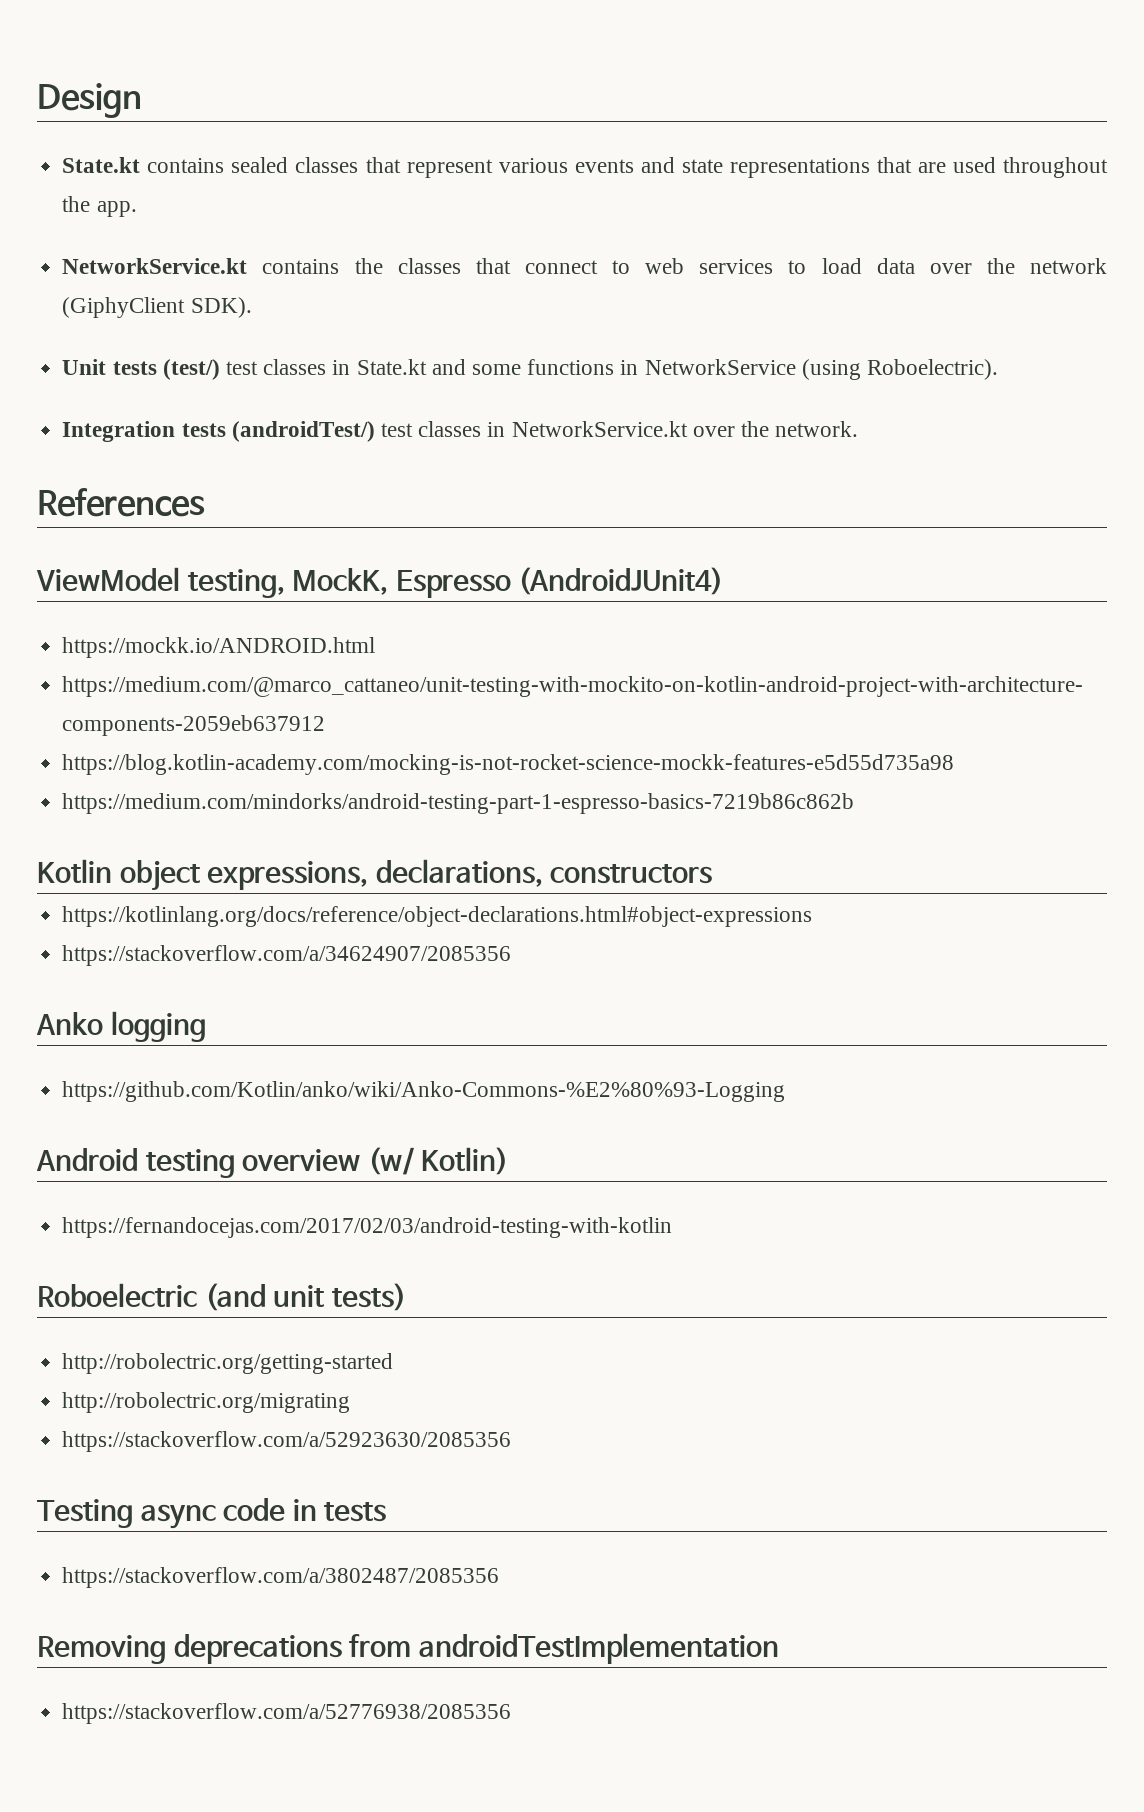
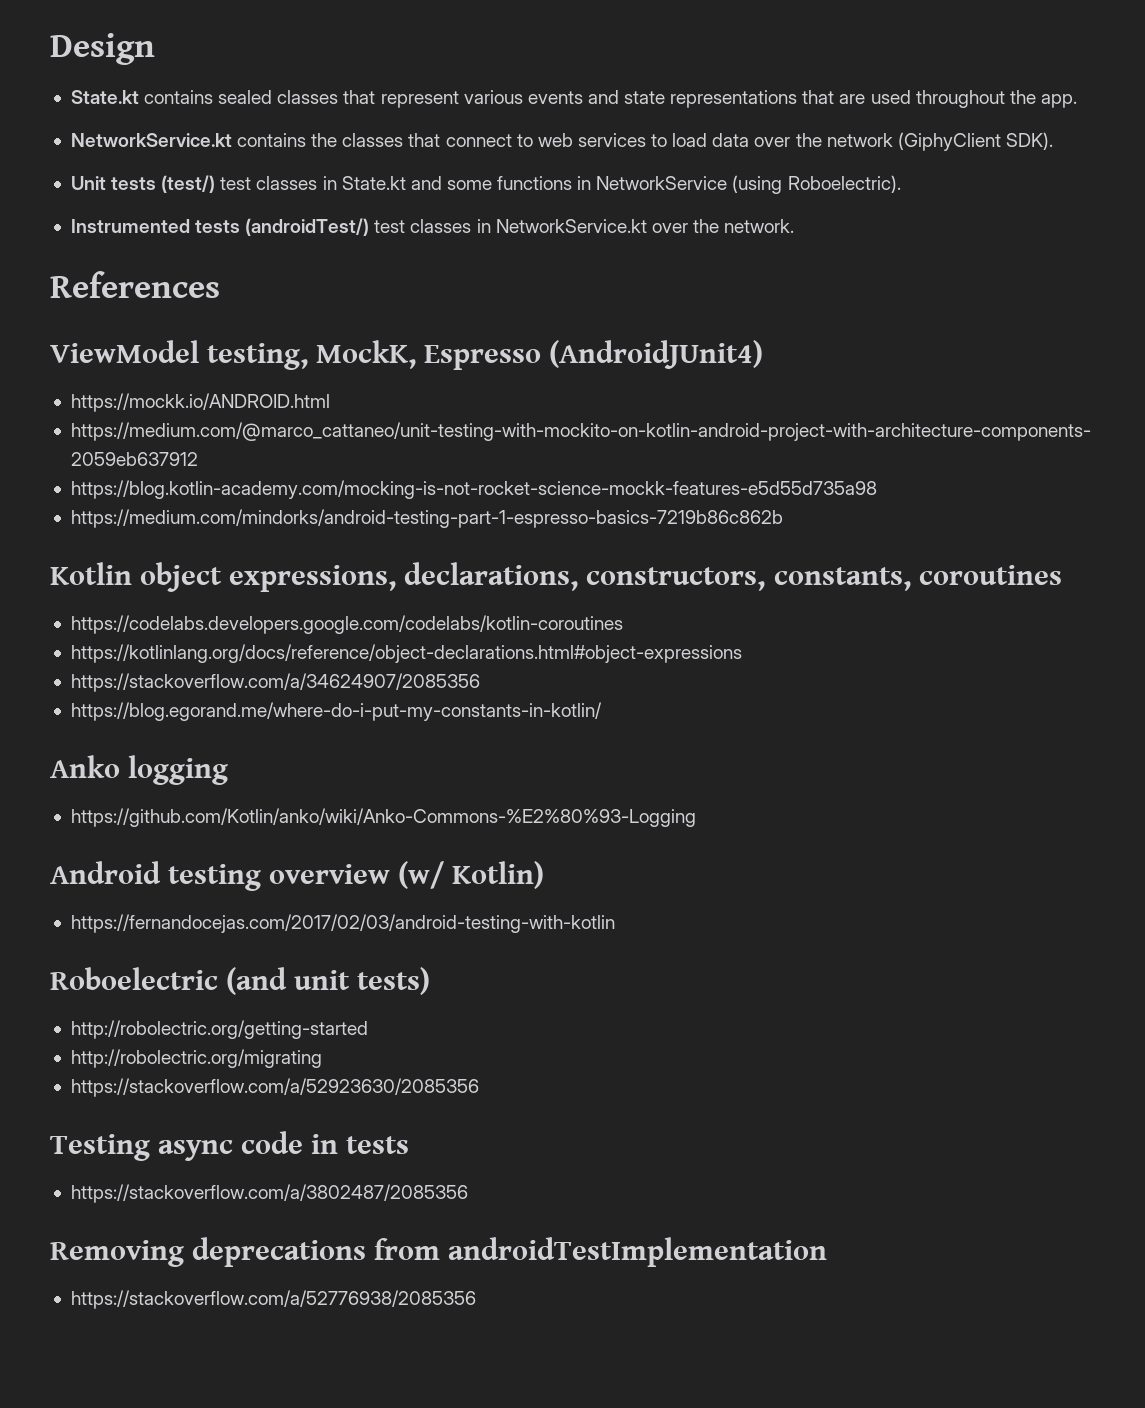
[62,421,176,442] Integration -> [70,219,190,233] Instrumented
[550,864,713,884] constructors -> [586,565,1062,591] [70,615,623,634] constructors, constants, coroutines // https://codelabs.developers.google.com/codelabs/kotlin-coroutines
(512, 955) none -> [70,702,602,721] // https://blog.egorand.me/where-do-i-put-my-constants-in-kotlin/

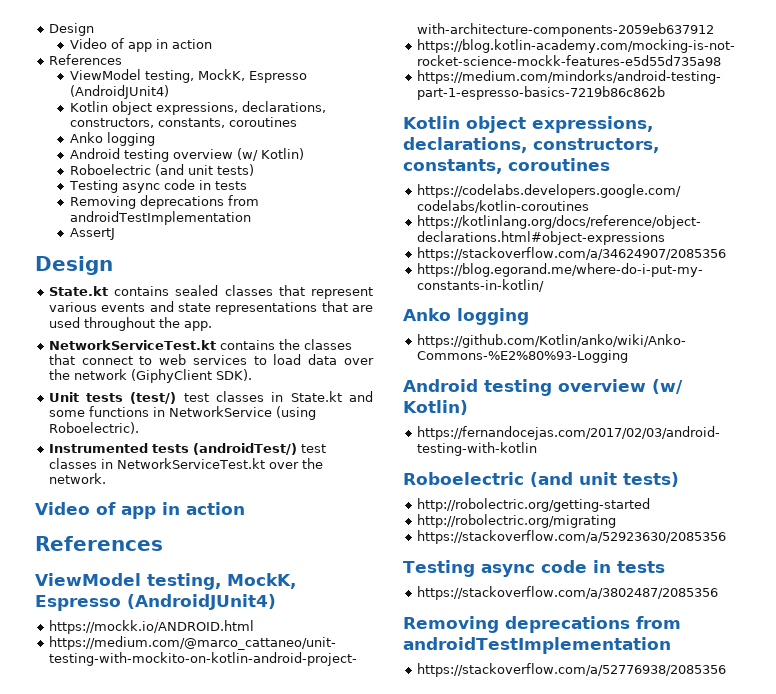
[50,33,155,65] Design -> [48,23,94,36] [69,38,212,52] [48,54,122,65] [69,69,307,83] [69,85,169,99] [69,101,326,115] [69,117,297,128] [69,132,155,146] [69,148,304,162] [69,164,254,176] [68,179,247,193] [69,195,259,209] [69,211,251,225] [69,228,115,240] [35,256,113,275] Design // Video of app in action // References // ViewModel testing, MockK, Espresso (AndroidJUnit4) // Kotlin object expressions, declarations, constructors, constants, coroutines // Anko logging // Android testing overview (w/ Kotlin) // Roboelectric (and unit tests) // Testing async code in tests // Removing deprecations from androidTestImplementation // AssertJ // Design
[70,133,232,147] NetworkService.kt -> [48,340,216,350] NetworkServiceTest.kt
[495,219,647,233] NetworkService.kt -> [116,458,265,469] NetworkServiceTest.kt
(795, 226) none -> [35,502,245,519] // Video of app in action

